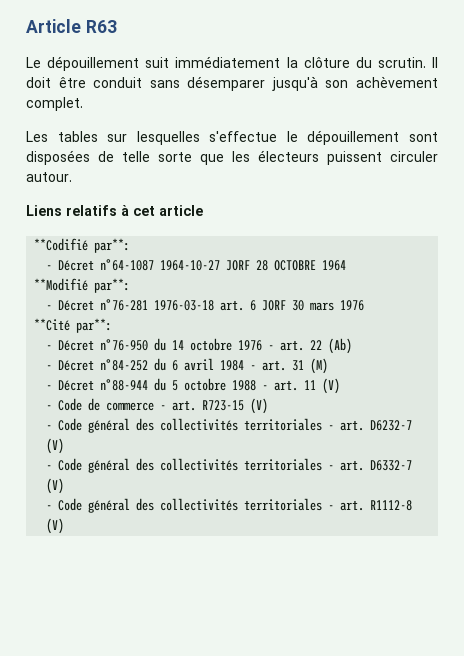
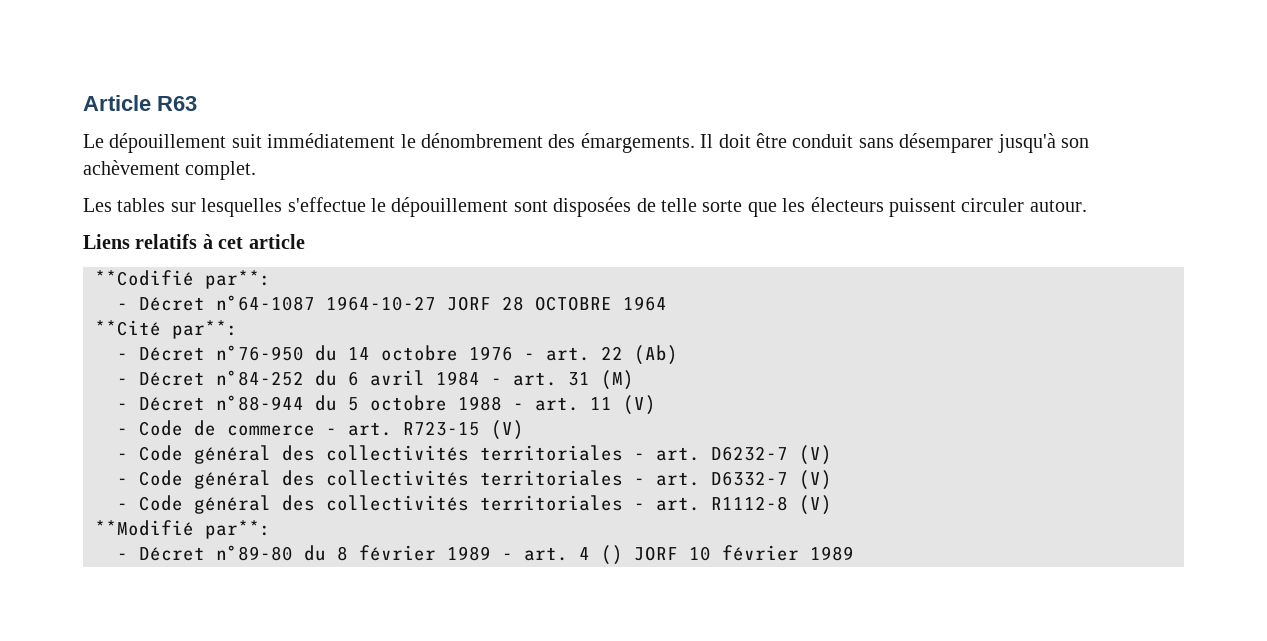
[286,57,426,68] la clôture du scrutin. -> [400,133,695,153] le dénombrement des émargements.
[34,278,131,293] [46,299,365,311] // **Modifié par**: // - Décret n°76-281 1976-03-18 art. 6 JORF 30 mars 1976 -> (667, 303) none
(65, 526) none -> [95,520,271,539] [117,545,854,565] // **Modifié par**: // - Décret n°89-80 du 8 février 1989 - art. 4 () JORF 10 février 1989

